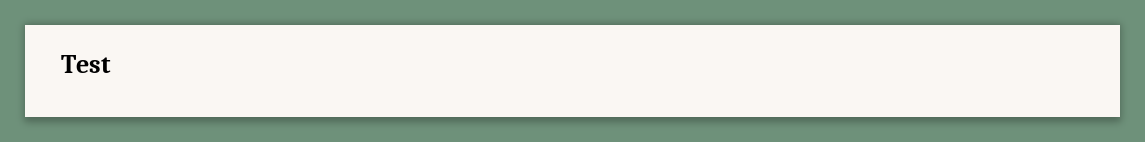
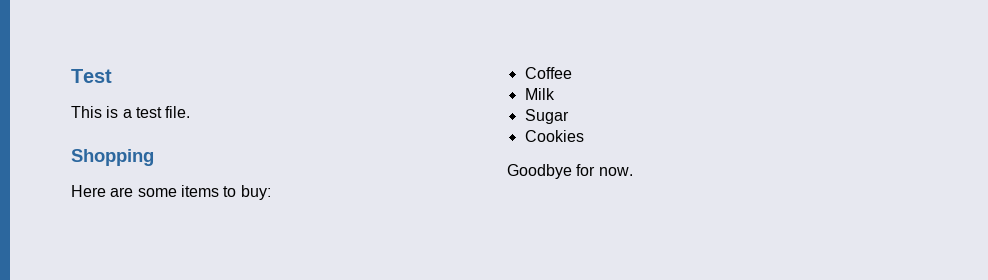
(111, 64) none -> [71,106,191,118] [71,149,154,166] [71,185,271,200] [524,67,572,79] [524,88,555,100] [524,109,569,124] [524,130,584,142] [507,164,633,179] // This is a test file. // Shopping // Here are some items to buy: // Coffee // Milk // Sugar // Cookies // Goodbye for now.

